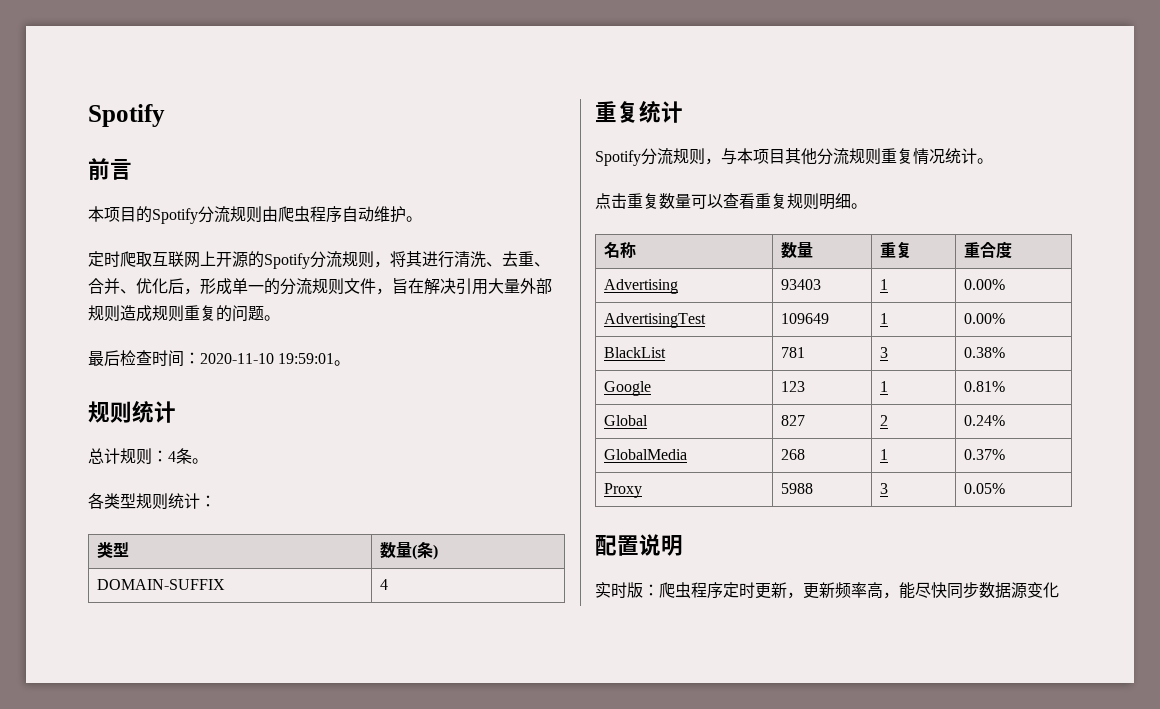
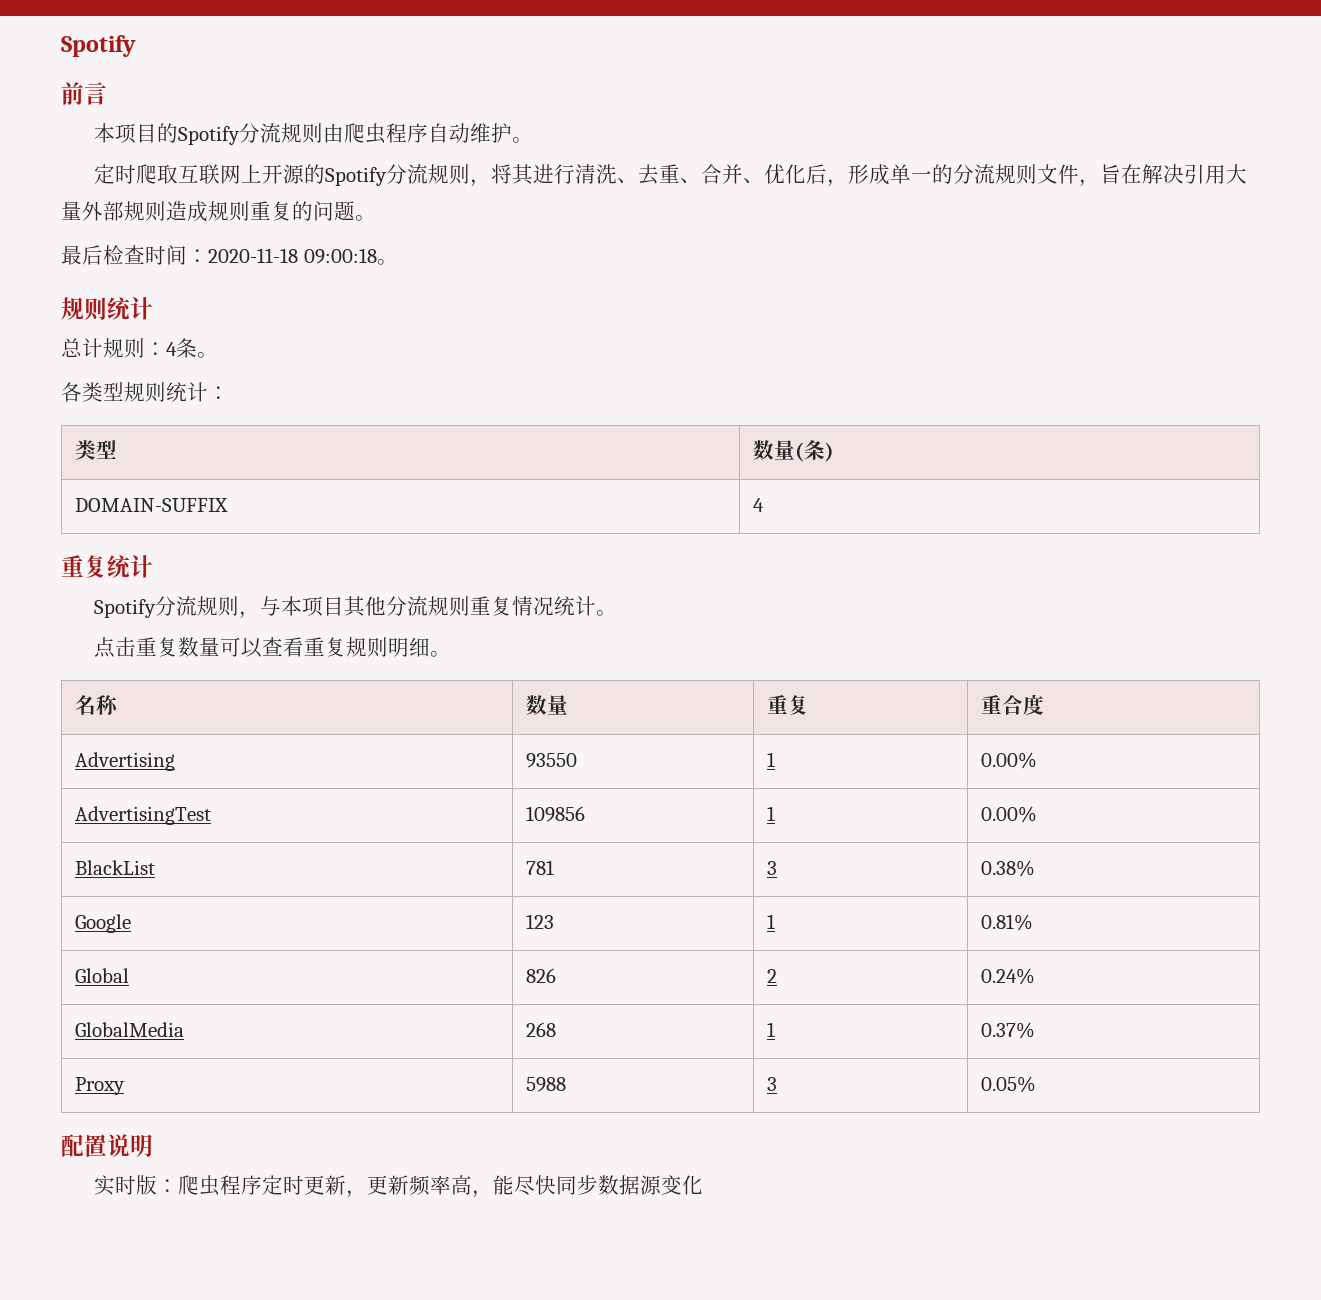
[200,353,335,364] 2020-11-10 19:59:01 -> [208,248,377,264] 2020-11-18 09:00:18
[781,279,822,290] 93403 -> [525,753,577,768] 93550
[781,313,830,324] 109649 -> [525,806,585,822] 109856
[781,415,806,426] 827 -> [525,968,556,983] 826

